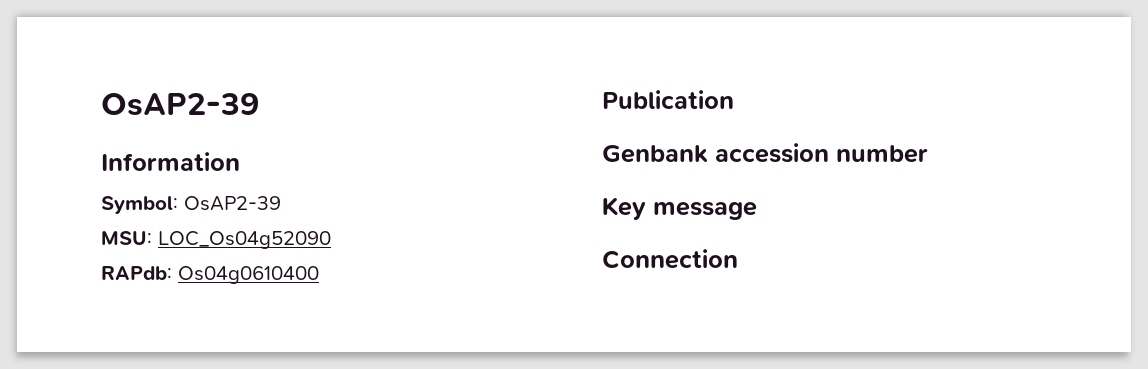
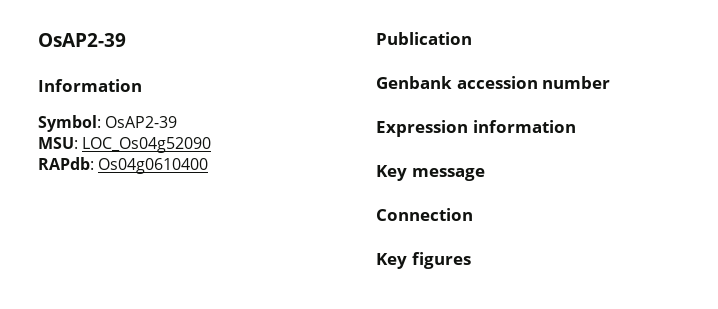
(928, 154) none -> [376,120,576,137] // Expression information
(738, 259) none -> [376,252,471,269] // Key figures

